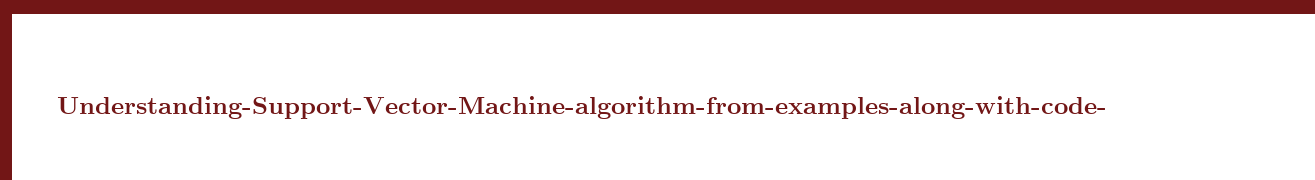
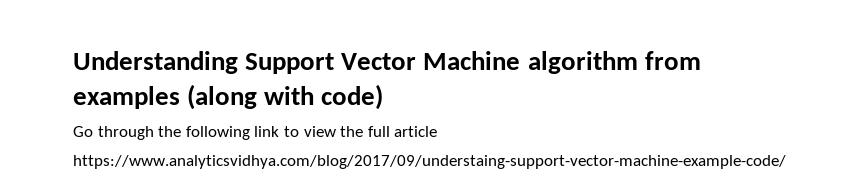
[57,96,1107,119] Understanding-Support-Vector-Machine-algorithm-from-examples-along-with-code- -> [73,51,701,74] [73,84,384,110] [73,126,438,140] [73,155,786,169] Understanding Support Vector Machine algorithm from examples (along with code) // Go through the following link to view the full article // https://www.analyticsvidhya.com/blog/2017/09/understaing-support-vector-machine-example-code/

